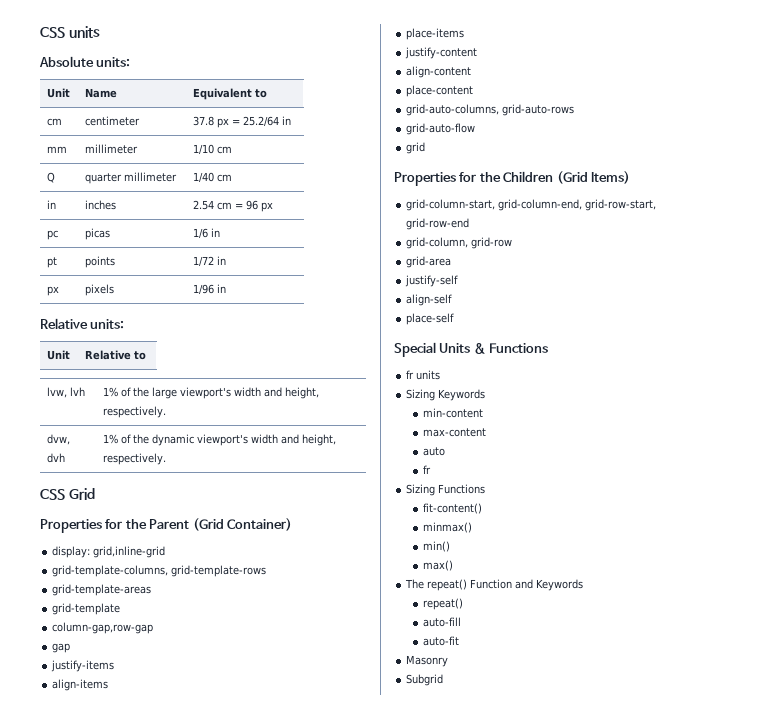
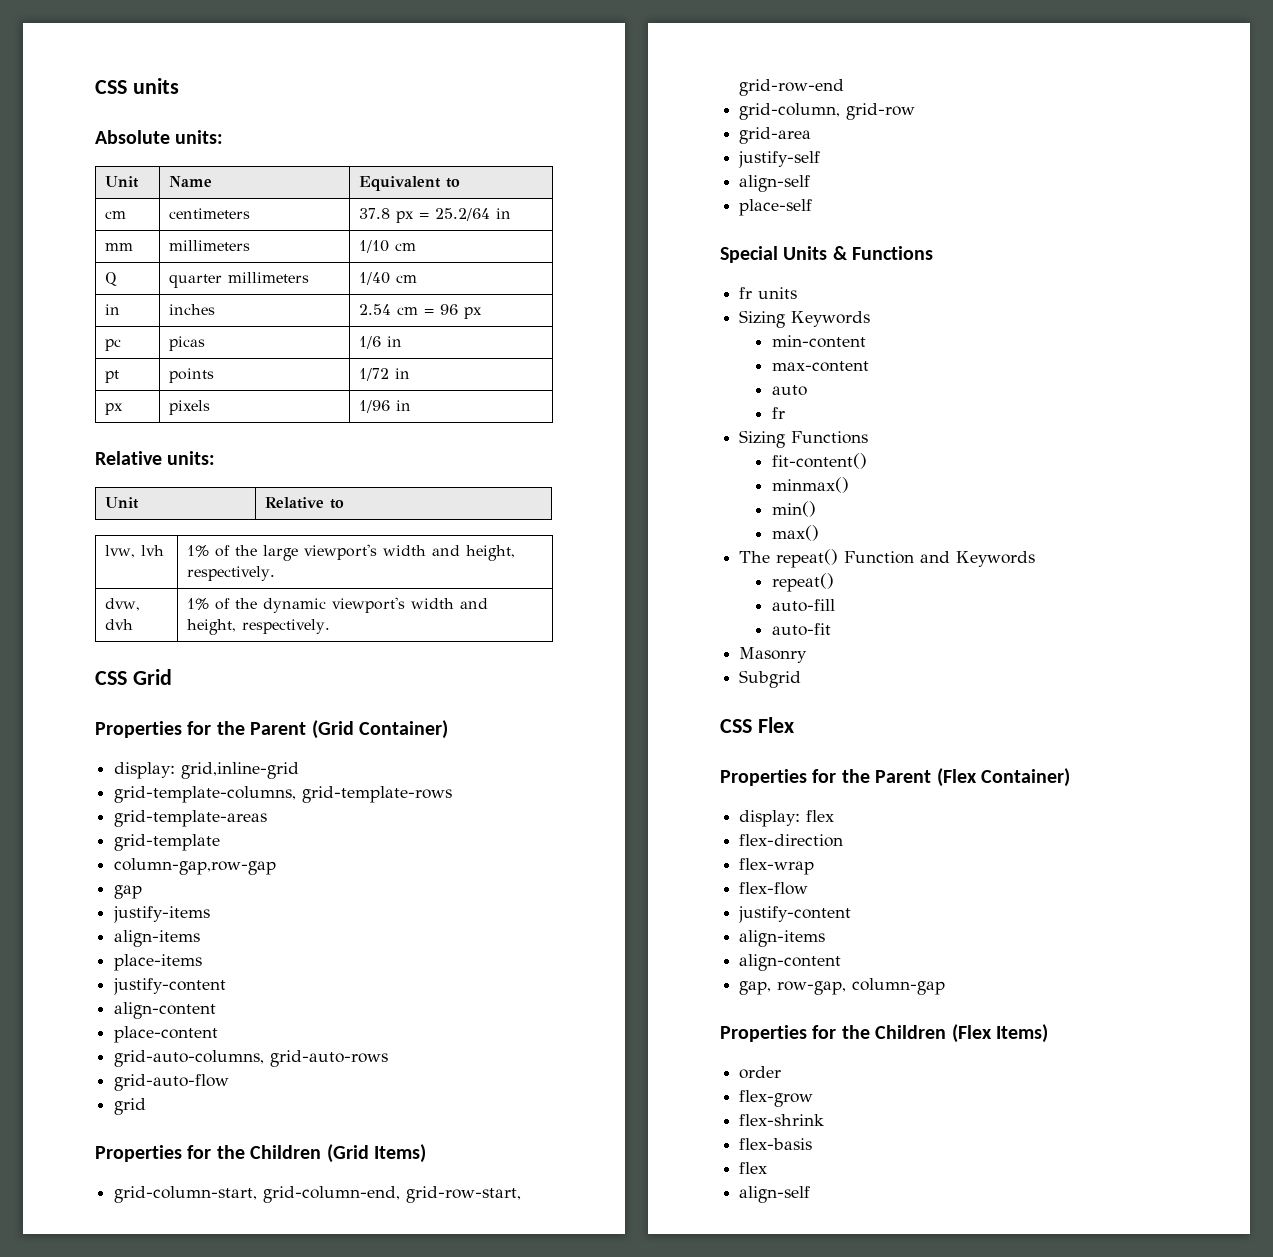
[85,116,141,126] centimeter -> [169,208,251,219] centimeters
[85,144,139,154] millimeter -> [169,240,251,251] millimeters
[124,172,178,182] millimeter -> [228,272,310,283] millimeters
(444, 680) none -> [720,717,794,733] [720,768,1070,787] [739,810,835,827] [739,834,844,847] [739,858,815,875] [739,882,809,895] [738,906,852,923] [739,930,826,947] [739,954,842,971] [739,978,946,995] [720,1024,1048,1043] [739,1066,782,1079] [739,1090,814,1107] [739,1114,825,1126] [739,1138,813,1150] [739,1162,768,1174] [739,1186,811,1203] // CSS Flex // Properties for the Parent (Flex Container) // display: flex // flex-direction // flex-wrap // flex-flow // justify-content // align-items // align-content // gap, row-gap, column-gap // Properties for the Children (Flex Items) // order // flex-grow // flex-shrink // flex-basis // flex // align-self

